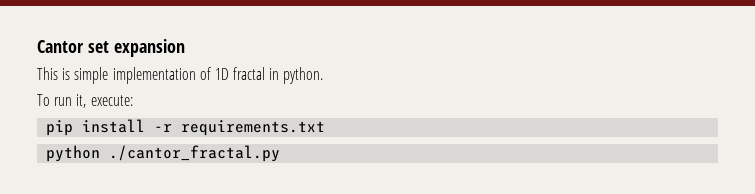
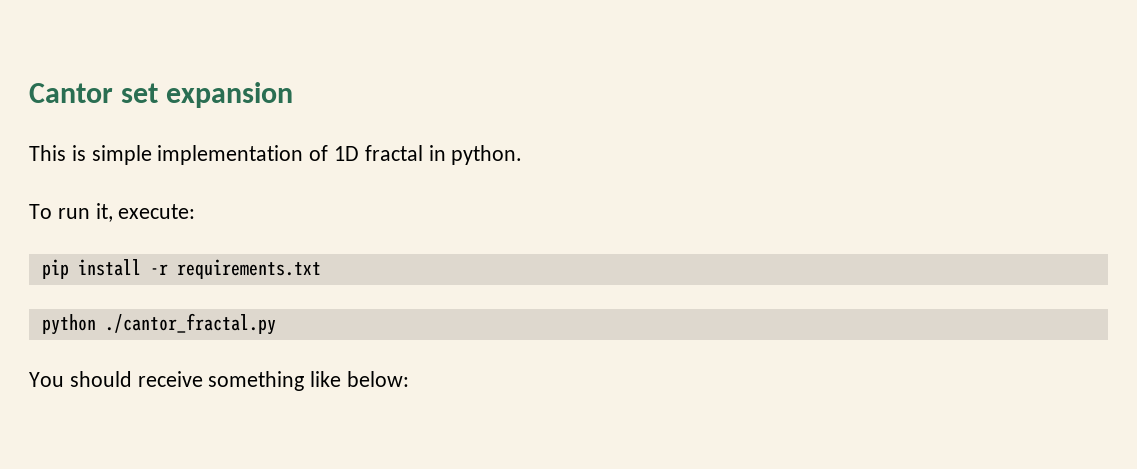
(281, 153) none -> [29,371,410,391] // You should receive something like below:

